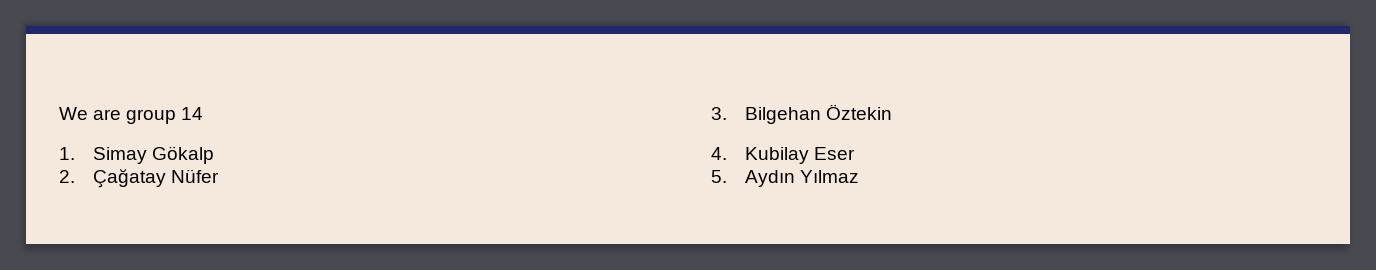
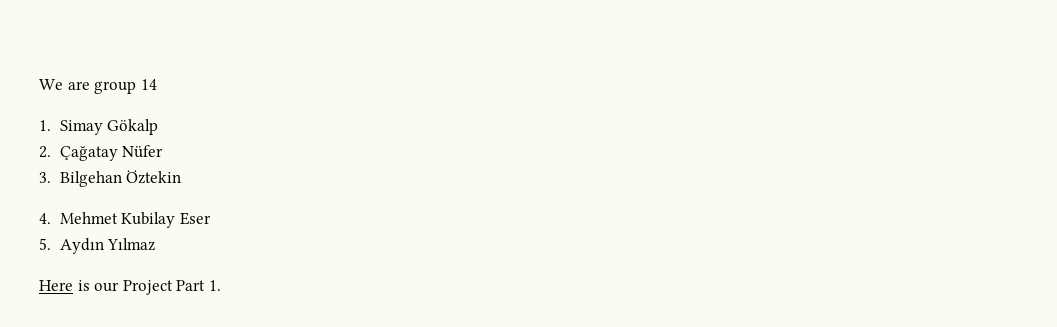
(727, 153) none -> [59,212,118,224] Mehmet
(860, 176) none -> [39,280,221,295] // Here is our Project Part 1.

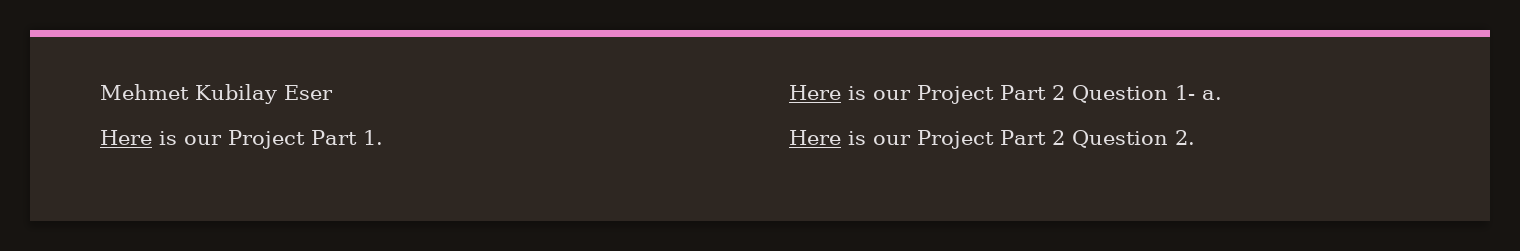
[39,79,157,94] [39,119,159,135] [39,145,164,161] [39,170,182,187] [39,213,51,224] We are group 14 // 1. Simay Gökalp // 2. Çağatay Nüfer // 3. Bilgehan Öztekin // 4. -> (100, 92) none
[39,238,156,254] // 5. Aydın Yılmaz -> (333, 92) none
(221, 285) none -> [789,85,1222,104] [789,130,1195,149] // Here is our Project Part 2 Question 1- a. // Here is our Project Part 2 Question 2.

